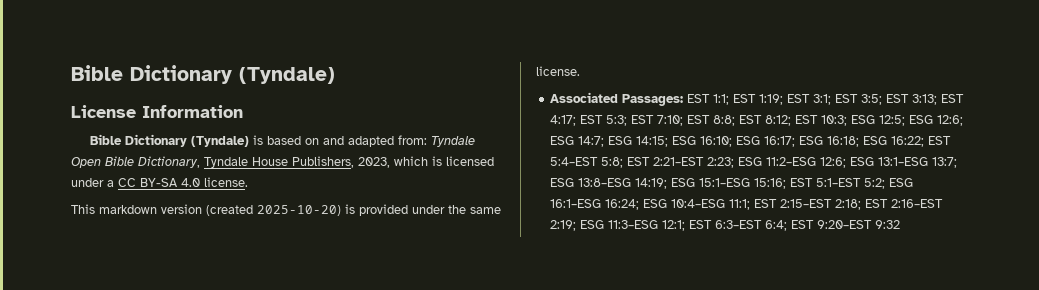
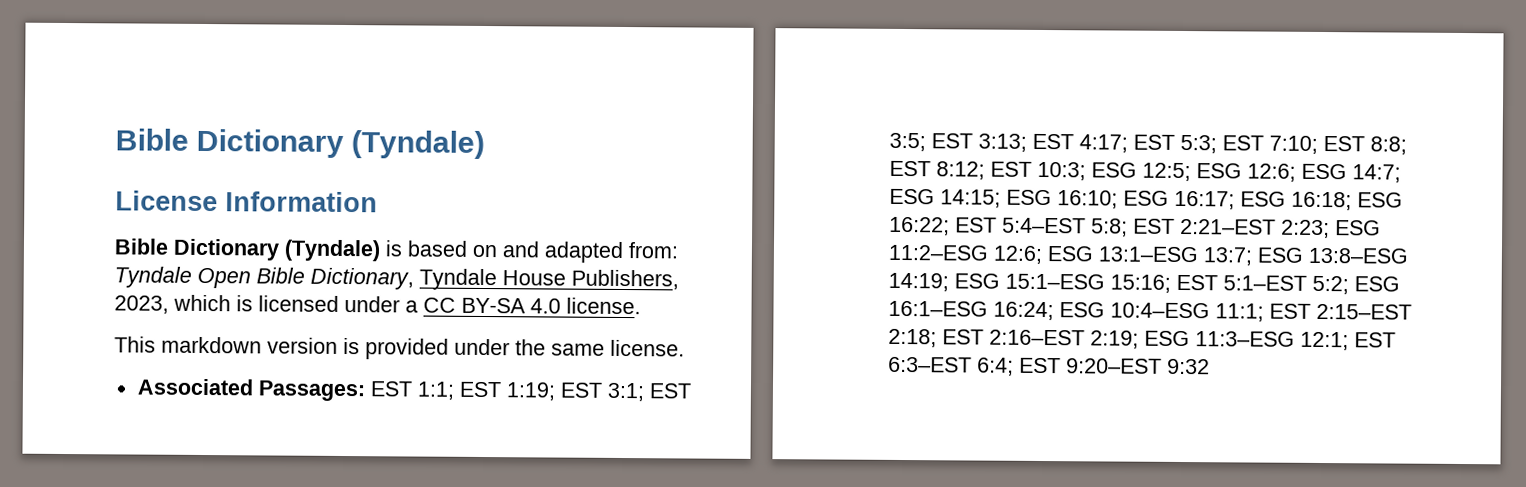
[206,205,341,216] (created 2025-10-20) -> (338, 345) none

